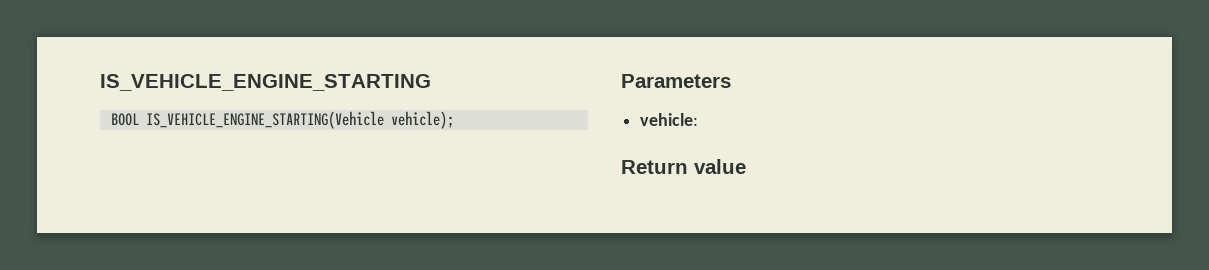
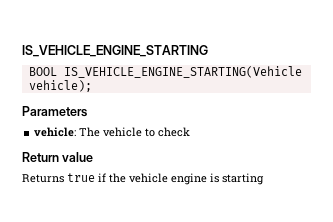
[621,159,746,174] // Return value -> [79,127,191,137] [22,152,94,162] [22,173,264,185] The vehicle to check // Return value // Returns true if the vehicle engine is starting

